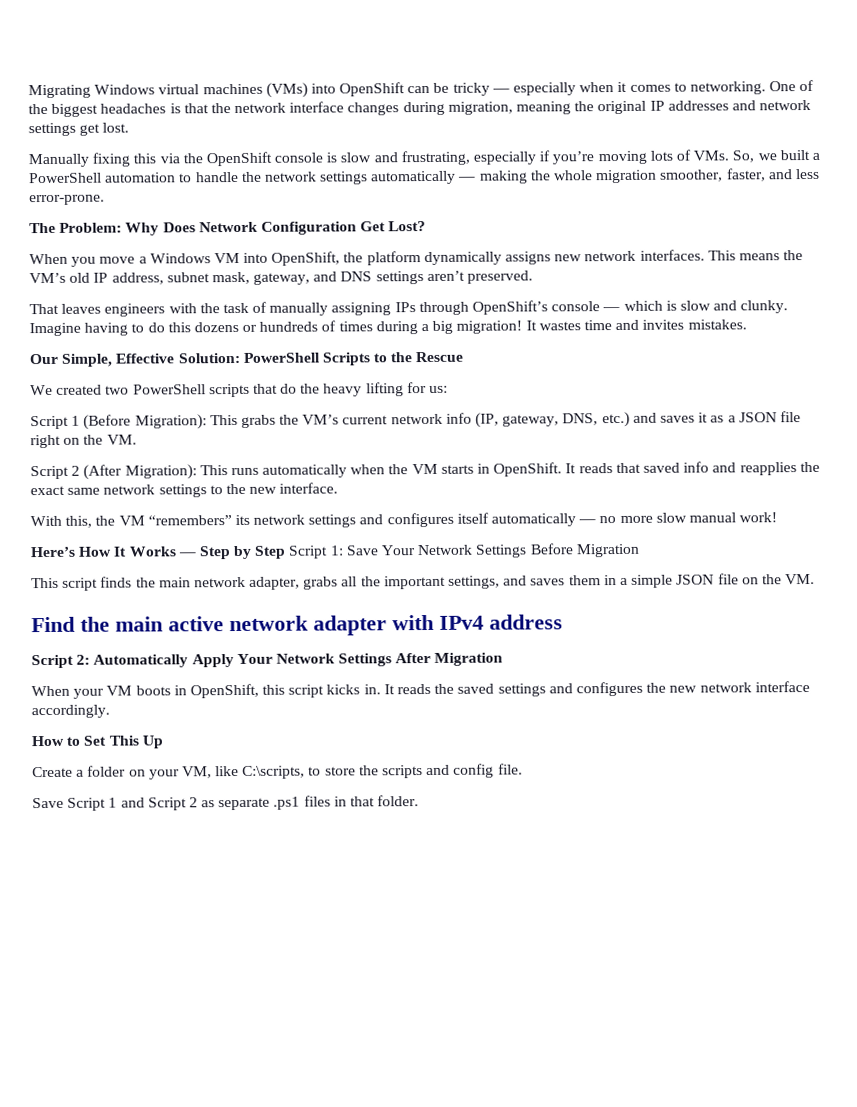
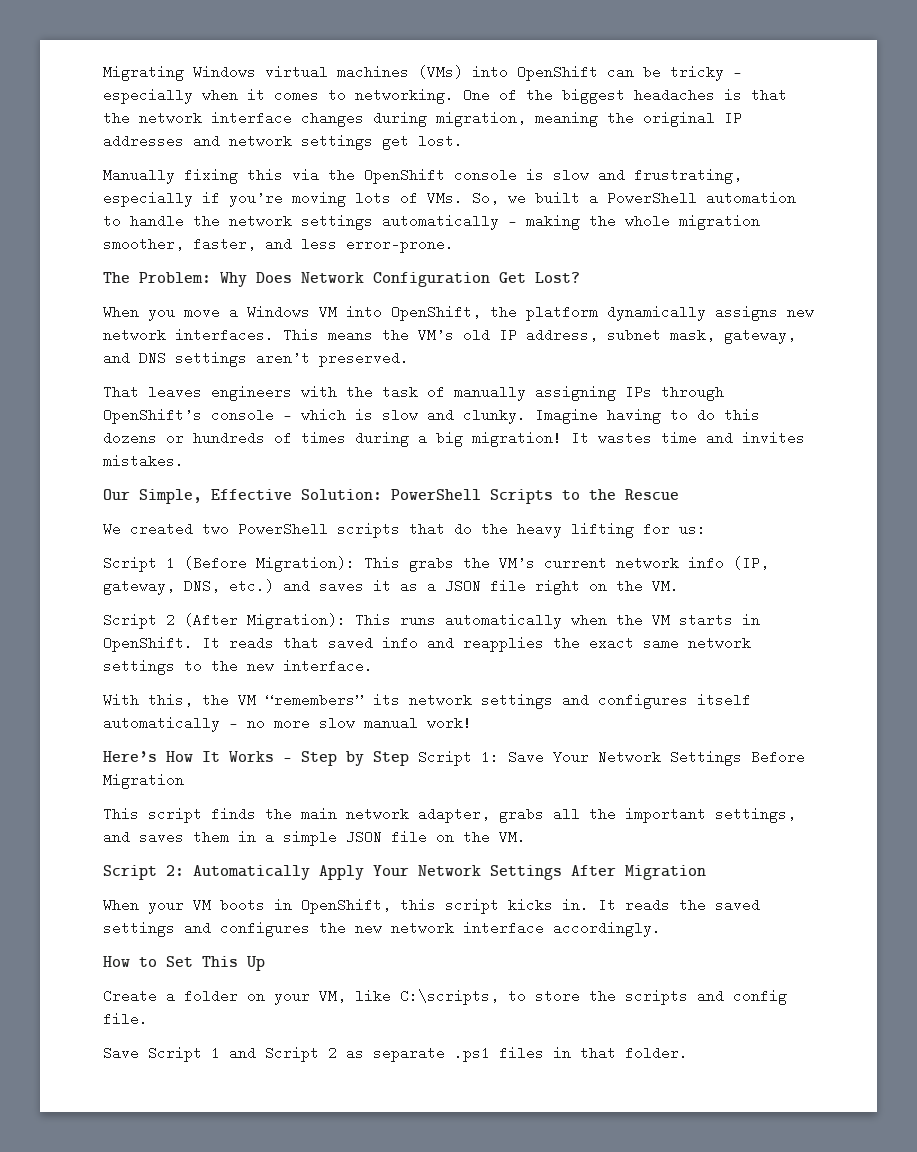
[31,614,563,636] // Find the main active network adapter with IPv4 address -> (526, 837) none

